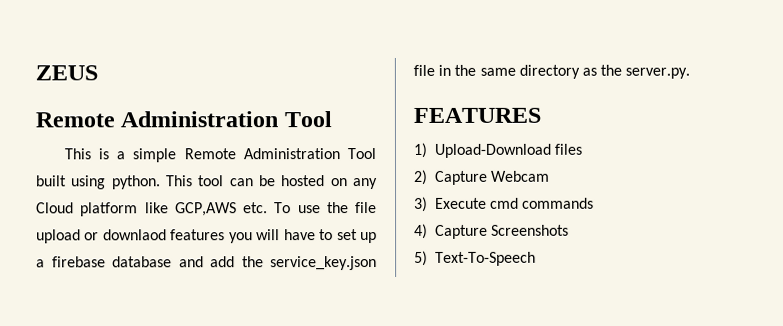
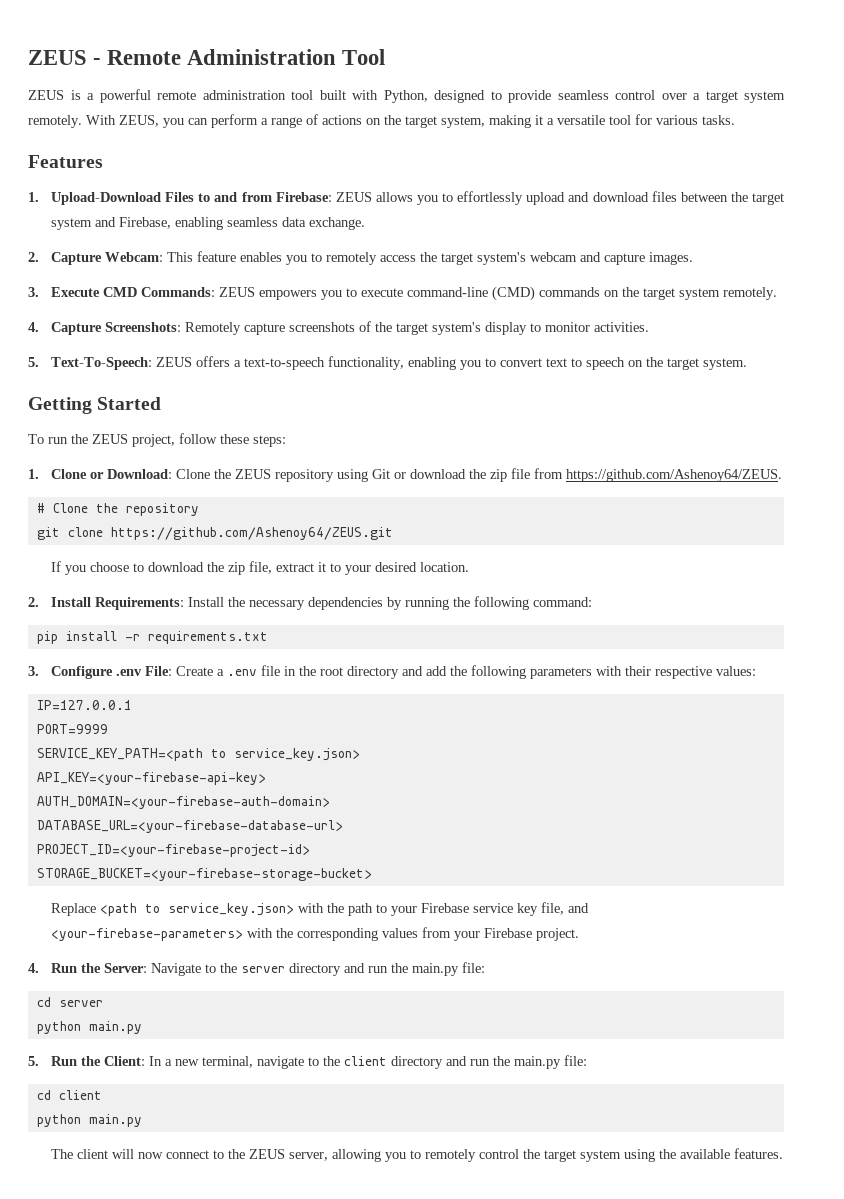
[35,65,98,81] ZEUS // -> [28,50,102,65] ZEUS -
[63,148,91,160] This -> [28,90,64,100] ZEUS
[132,148,376,163] [36,175,378,190] [36,202,377,217] [36,229,378,244] [36,256,377,271] [413,64,691,79] [413,107,541,123] [413,142,582,158] [414,169,550,185] [414,196,595,212] [414,223,569,239] [414,250,536,266] simple Remote Administration Tool built using python. This tool can be hosted on any Cloud platform like GCP,AWS etc. To use the file upload or downlaod features you will have to set up a firebase database and add the service_key.json file in the same directory as the server.py. // FEATURES // 1) Upload-Download files // 2) Capture Webcam // 3) Execute cmd commands // 4) Capture Screenshots // 5) Text-To-Speech -> [99,89,785,103] [28,114,735,128] [28,155,103,168] [28,191,785,205] [51,217,366,230] [28,251,694,265] [28,286,778,301] [28,321,650,335] [28,356,748,370] [28,397,162,414] [28,433,286,447] [28,468,783,482] [36,503,199,516] [36,527,393,540] [51,561,470,575] [28,596,593,610] [36,631,268,644] [28,665,757,679] [36,700,132,710] [36,724,108,734] [36,748,360,761] [36,772,266,785] [36,796,330,809] [36,820,343,833] [36,844,310,857] [36,868,372,881] [51,902,590,916] [51,927,580,941] [28,962,486,976] [36,997,103,1007] [36,1021,142,1034] [28,1055,588,1069] [36,1090,102,1100] [36,1114,142,1127] [51,1148,784,1162] powerful remote administration tool built with Python, designed to provide seamless control over a target system remotely. With ZEUS, you can perform a range of actions on the target system, making it a versatile tool for various tasks. // Features // 1. Upload-Download Files to and from Firebase: ZEUS allows you to effortlessly upload and download files between the target system and Firebase, enabling seamless data exchange. // 2. Capture Webcam: This feature enables you to remotely access the target system's webcam and capture images. // 3. Execute CMD Commands: ZEUS empowers you to execute command-line (CMD) commands on the target system remotely. // 4. Capture Screenshots: Remotely capture screenshots of the target system's display to monitor activities. // 5. Text-To-Speech: ZEUS offers a text-to-speech functionality, enabling you to convert text to speech on the target system. // Getting Started // To run the ZEUS project, follow these steps: // 1. Clone or Download: Clone the ZEUS repository using Git or download the zip file from https://github.com/Ashenoy64/ZEUS. // # Clone the repository // git clone https://github.com/Ashenoy64/ZEUS.git // If you choose to download the zip file, extract it to your desired location. // 2. Install Requirements: Install the necessary dependencies by running the following command: // pip install -r requirements.txt // 3. Configure .env File: Create a .env file in the root directory and add the following parameters with their respective values: // IP=127.0.0.1 // PORT=9999 // SERVICE_KEY_PATH=<path to service_key.json> // API_KEY=<your-firebase-api-key> // AUTH_DOMAIN=<your-firebase-auth-domain> // DATABASE_URL=<your-firebase-database-url> // PROJECT_ID=<your-firebase-project-id> // STORAGE_BUCKET=<your-firebase-storage-bucket> // Replace <path to service_key.json> with the path to your Firebase service key file, and <your-firebase-parameters> with the corresponding values from your Firebase project. // 4. Run the Server: Navigate to the server directory and run the main.py file: // cd server // python main.py // 5. Run the Client: In a new terminal, navigate to the client directory and run the main.py file: // cd client // python main.py // The client will now connect to the ZEUS server, allowing you to remotely control the target system using the available features.

